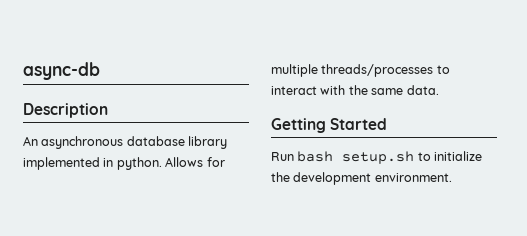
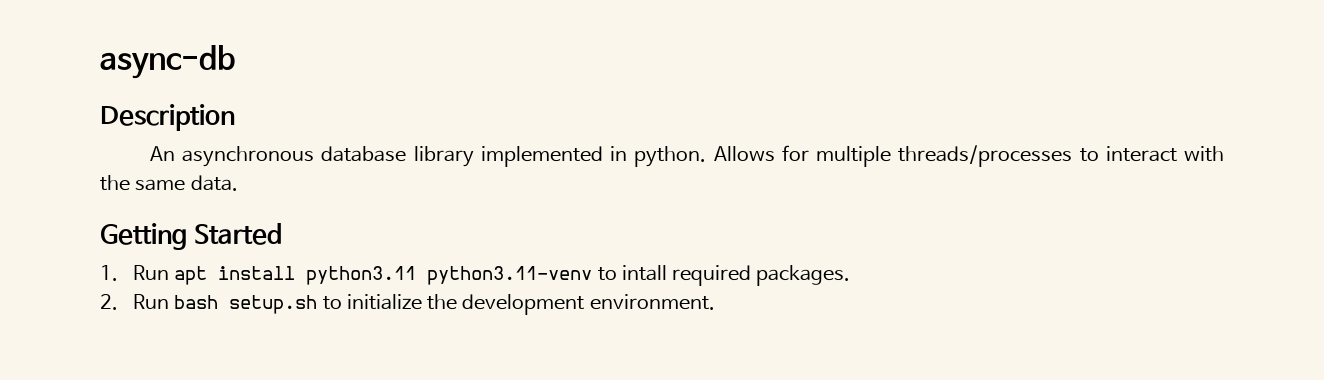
(388, 124) none -> [100,265,851,286] [100,294,118,310] 1. Run apt install python3.11 python3.11-venv to intall required packages. // 2.

